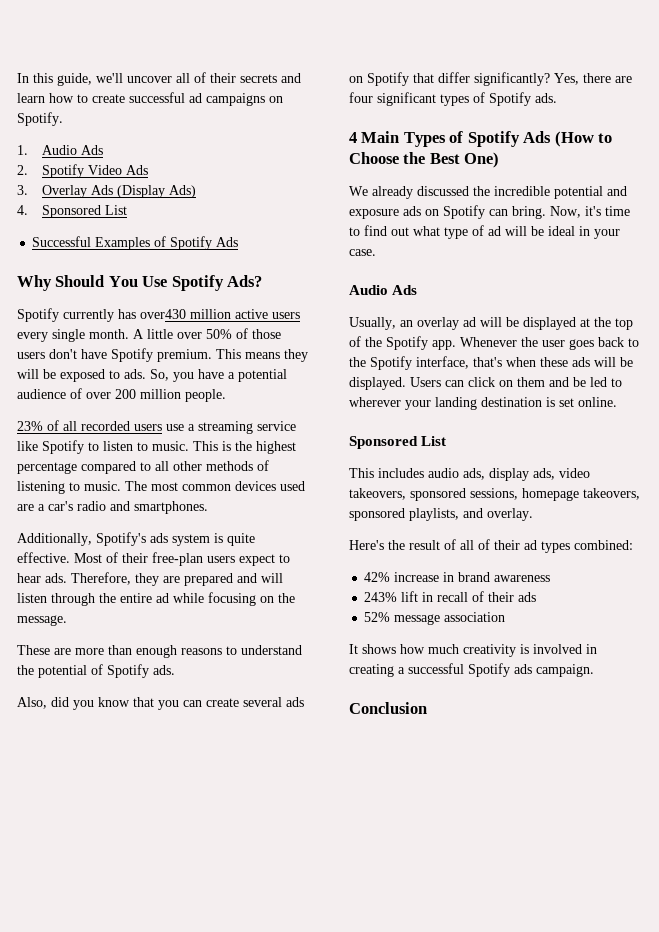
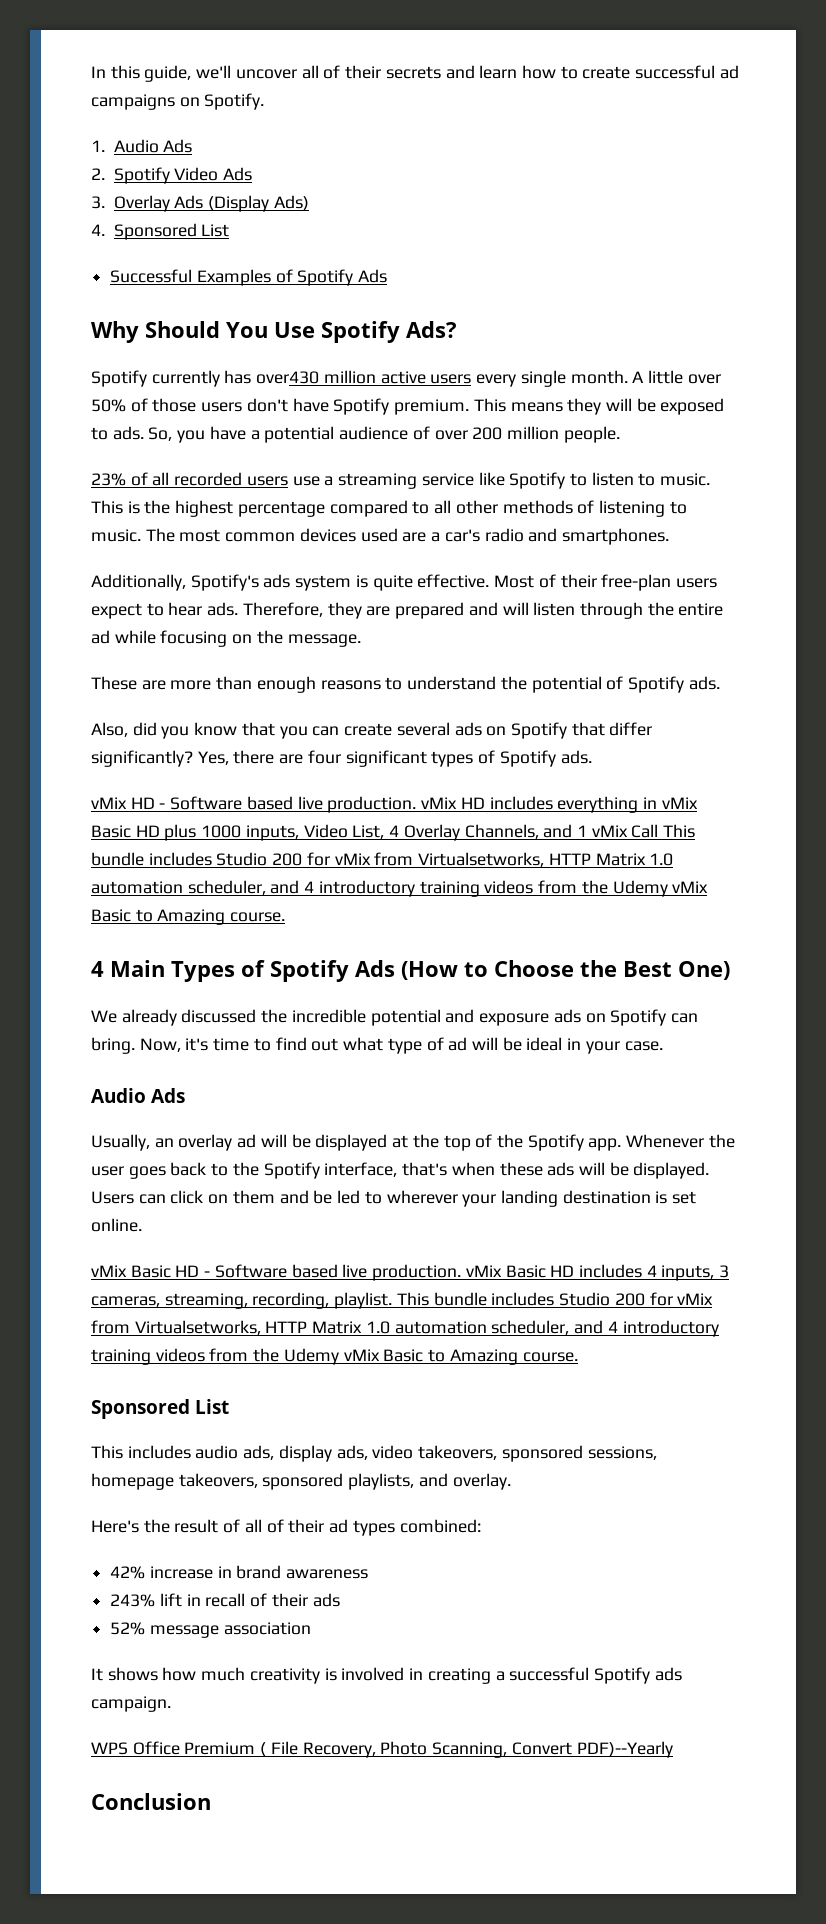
(557, 98) none -> [91,796,698,813] [91,824,696,841] [91,852,674,867] [91,880,709,897] [91,909,286,925] // vMix HD - Software based live production. vMix HD includes everything in vMix Basic HD plus 1000 inputs, Video List, 4 Overlay Channels, and 1 vMix Call This bundle includes Studio 200 for vMix from Virtualsetworks, HTTP Matrix 1.0 automation scheduler, and 4 introductory training videos from the Udemy vMix Basic to Amazing course.
(617, 402) none -> [91,1264,730,1281] [91,1292,714,1309] [91,1320,719,1337] [91,1348,578,1365] // vMix Basic HD - Software based live production. vMix Basic HD includes 4 inputs, 3 cameras, streaming, recording, playlist. This bundle includes Studio 200 for vMix from Virtualsetworks, HTTP Matrix 1.0 automation scheduler, and 4 introductory training videos from the Udemy vMix Basic to Amazing course.
(594, 670) none -> [91,1741,673,1758] // WPS Office Premium ( File Recovery, Photo Scanning, Convert PDF)--Yearly

